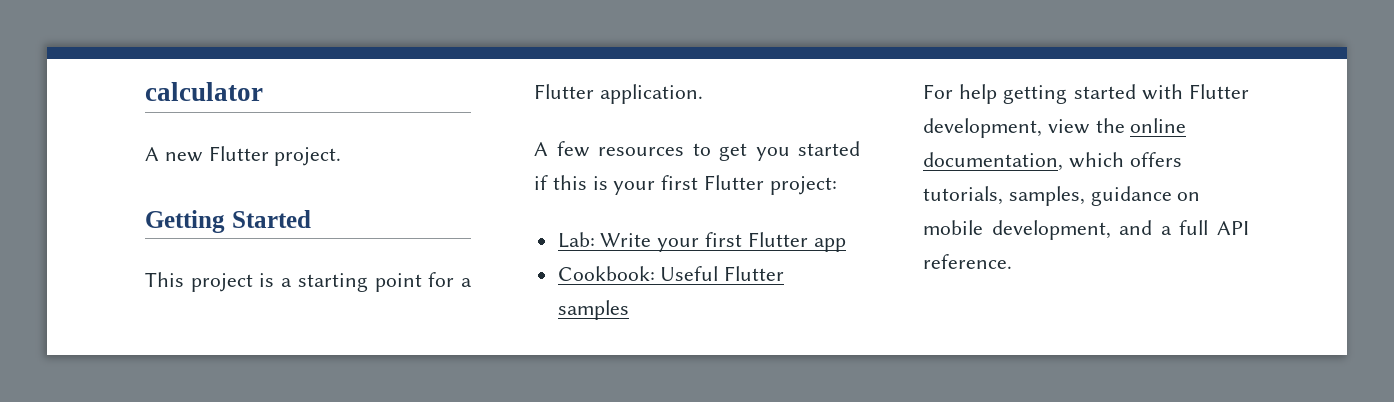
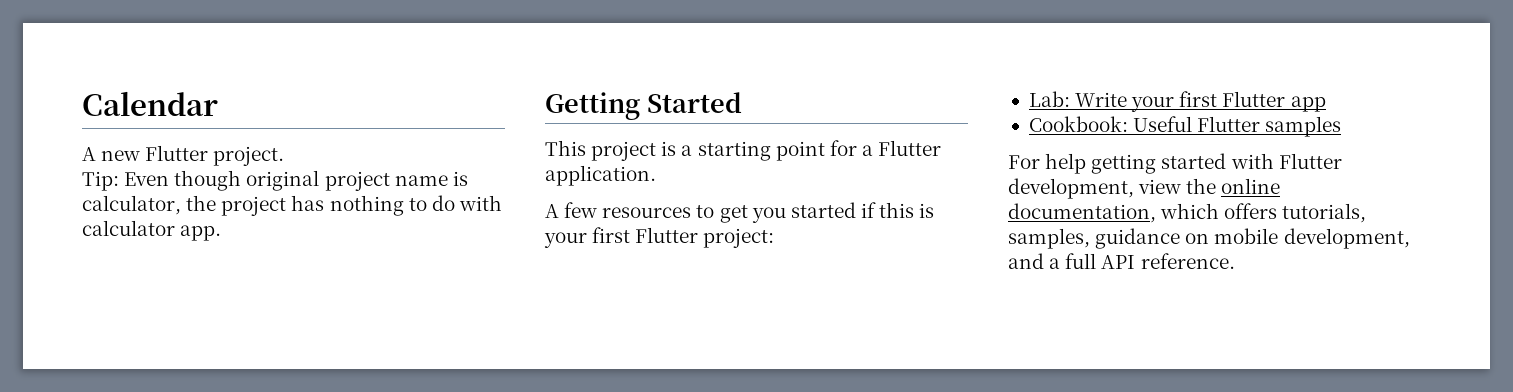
[145,82,263,101] calculator -> [82,91,218,116] Calendar
(342, 156) none -> [82,170,468,191] [82,195,502,216] [82,220,222,241] // Tip: Even though original project name is calculator, the project has nothing to do with calculator app.

